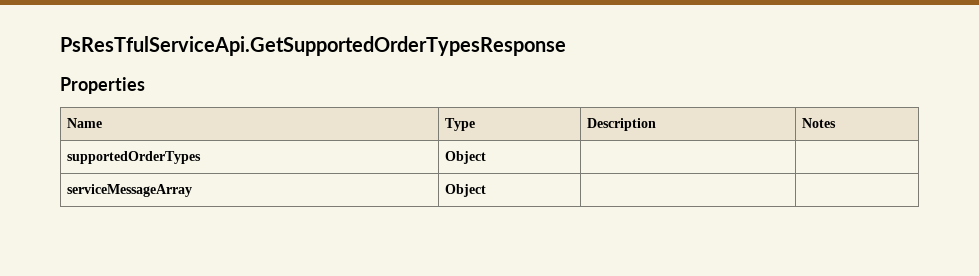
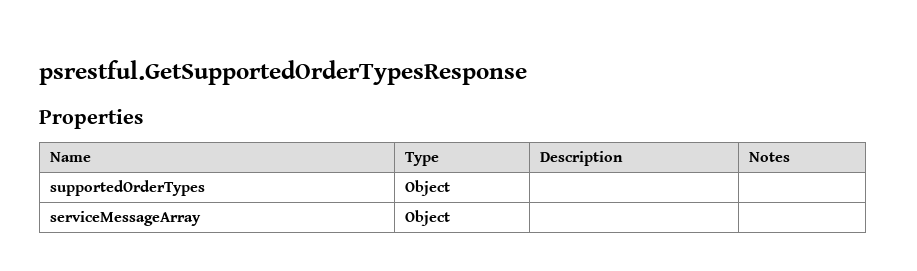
[60,36,566,56] PsResTfulServiceApi.GetSupportedOrderTypesResponse -> [39,60,527,85] psrestful.GetSupportedOrderTypesResponse

